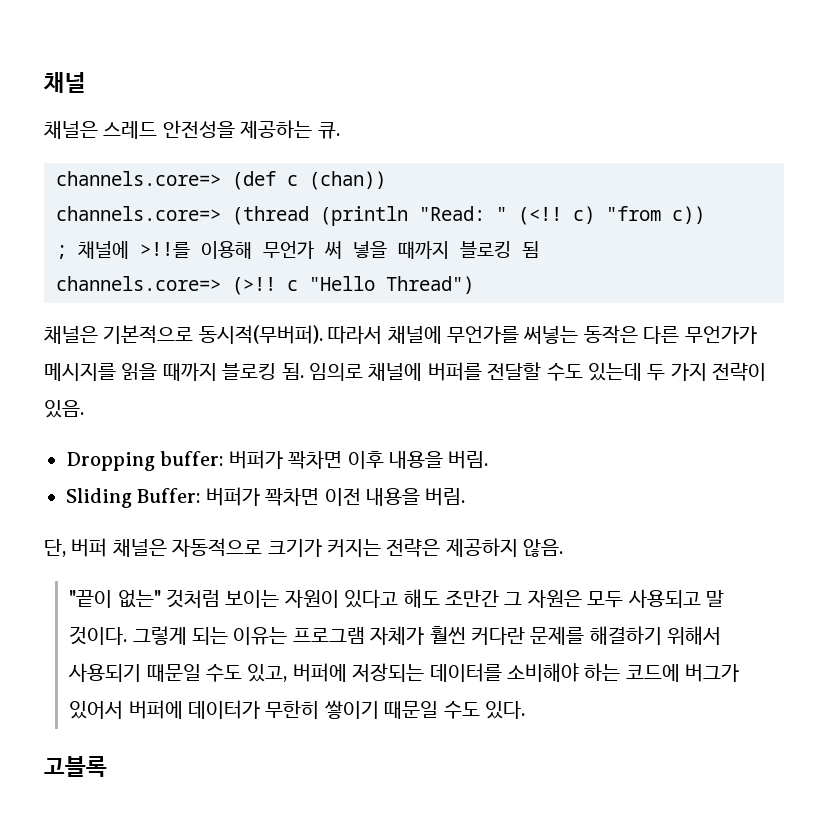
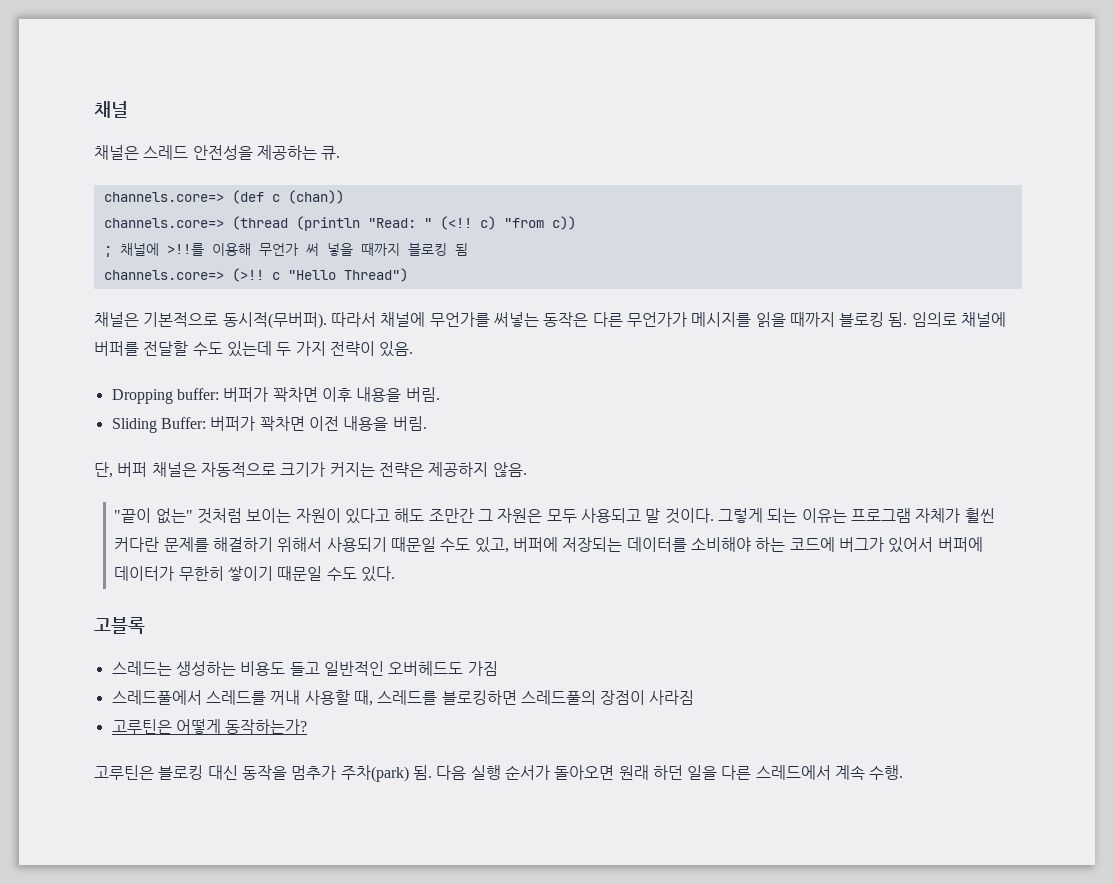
(107, 766) none -> [111,661,498,676] [111,690,695,706] [111,719,308,734] [94,765,904,782] // 스레드는 생성하는 비용도 들고 일반적인 오버헤드도 가짐 // 스레드풀에서 스레드를 꺼내 사용할 때, 스레드를 블로킹하면 스레드풀의 장점이 사라짐 // 고루틴은 어떻게 동작하는가? // 고루틴은 블로킹 대신 동작을 멈추가 주차(park) 됨. 다음 실행 순서가 돌아오면 원래 하던 일을 다른 스레드에서 계속 수행.

